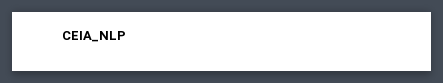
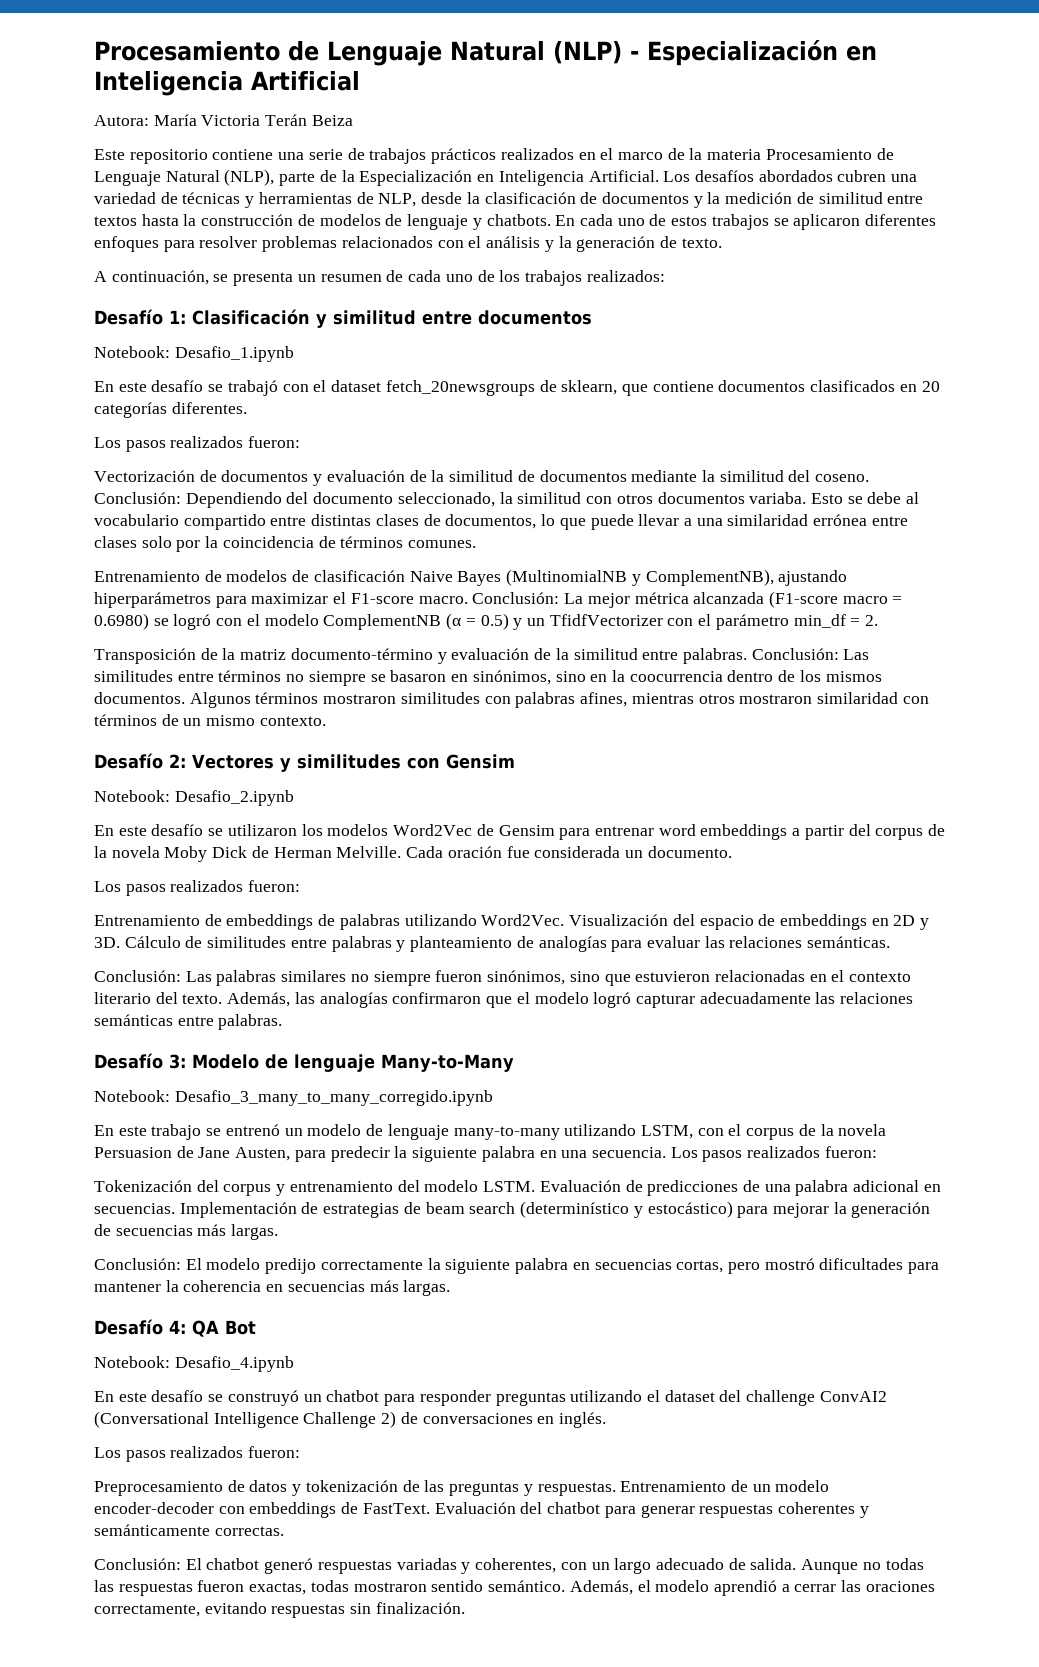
[62,31,126,42] CEIA_NLP -> [94,40,877,66] [94,71,360,96] [94,114,353,126] [94,148,894,164] [94,169,918,186] [94,192,924,208] [94,214,937,230] [94,236,722,252] [94,270,665,286] [94,309,592,328] [94,346,294,362] [94,380,940,396] [94,402,247,418] [94,436,301,452] [94,470,870,486] [94,492,920,508] [94,514,908,530] [94,536,477,552] [94,569,848,586] [94,591,903,608] [94,613,879,630] [94,648,870,664] [94,670,882,686] [94,692,929,708] [94,714,326,726] [94,753,515,772] [94,790,294,806] [94,824,946,840] [94,846,732,862] [94,880,301,896] [94,914,930,930] [94,936,891,952] [94,970,912,986] [94,992,914,1008] [94,1014,283,1030] [94,1053,514,1072] [94,1090,493,1106] [94,1124,887,1140] [94,1146,877,1162] [94,1180,941,1196] [94,1201,931,1218] [94,1224,279,1240] [94,1258,940,1274] [94,1280,451,1296] [94,1319,256,1337] [94,1356,294,1372] [94,1390,887,1406] [94,1411,607,1428] [94,1446,301,1462] [94,1480,830,1496] [94,1502,869,1518] [94,1524,284,1536] [94,1558,924,1574] [94,1580,935,1596] [94,1602,465,1618] Procesamiento de Lenguaje Natural (NLP) - Especialización en Inteligencia Artificial // Autora: María Victoria Terán Beiza // Este repositorio contiene una serie de trabajos prácticos realizados en el marco de la materia Procesamiento de Lenguaje Natural (NLP), parte de la Especialización en Inteligencia Artificial. Los desafíos abordados cubren una variedad de técnicas y herramientas de NLP, desde la clasificación de documentos y la medición de similitud entre textos hasta la construcción de modelos de lenguaje y chatbots. En cada uno de estos trabajos se aplicaron diferentes enfoques para resolver problemas relacionados con el análisis y la generación de texto. // A continuación, se presenta un resumen de cada uno de los trabajos realizados: // Desafío 1: Clasificación y similitud entre documentos // Notebook: Desafio_1.ipynb // En este desafío se trabajó con el dataset fetch_20newsgroups de sklearn, que contiene documentos clasificados en 20 categorías diferentes. // Los pasos realizados fueron: // Vectorización de documentos y evaluación de la similitud de documentos mediante la similitud del coseno. Conclusión: Dependiendo del documento seleccionado, la similitud con otros documentos variaba. Esto se debe al vocabulario compartido entre distintas clases de documentos, lo que puede llevar a una similaridad errónea entre clases solo por la coincidencia de términos comunes. // Entrenamiento de modelos de clasificación Naive Bayes (MultinomialNB y ComplementNB), ajustando hiperparámetros para maximizar el F1-score macro. Conclusión: La mejor métrica alcanzada (F1-score macro = 0.6980) se logró con el modelo ComplementNB (α = 0.5) y un TfidfVectorizer con el parámetro min_df = 2. // Transposición de la matriz documento-término y evaluación de la similitud entre palabras. Conclusión: Las similitudes entre términos no siempre se basaron en sinónimos, sino en la coocurrencia dentro de los mismos documentos. Algunos términos mostraron similitudes con palabras afines, mientras otros mostraron similaridad con términos de un mismo contexto. // Desafío 2: Vectores y similitudes con Gensim // Notebook: Desafio_2.ipynb // En este desafío se utilizaron los modelos Word2Vec de Gensim para entrenar word embeddings a partir del corpus de la novela Moby Dick de Herman Melville. Cada oración fue considerada un documento. // Los pasos realizados fueron: // Entrenamiento de embeddings de palabras utilizando Word2Vec. Visualización del espacio de embeddings en 2D y 3D. Cálculo de similitudes entre palabras y planteamiento de analogías para evaluar las relaciones semánticas. // Conclusión: Las palabras similares no siempre fueron sinónimos, sino que estuvieron relacionadas en el contexto literario del texto. Además, las analogías confirmaron que el modelo logró capturar adecuadamente las relaciones semánticas entre palabras. // Desafío 3: Modelo de lenguaje Many-to-Many // Notebook: Desafio_3_many_to_many_corregido.ipynb // En este trabajo se entrenó un modelo de lenguaje many-to-many utilizando LSTM, con el corpus de la novela Persuasion de Jane Austen, para predecir la siguiente palabra en una secuencia. Los pasos realizados fueron: // Tokenización del corpus y entrenamiento del modelo LSTM. Evaluación de predicciones de una palabra adicional en secuencias. Implementación de estrategias de beam search (determinístico y estocástico) para mejorar la generación de secuencias más largas. // Conclusión: El modelo predijo correctamente la siguiente palabra en secuencias cortas, pero mostró dificultades para mantener la coherencia en secuencias más largas. // Desafío 4: QA Bot // Notebook: Desafio_4.ipynb // En este desafío se construyó un chatbot para responder preguntas utilizando el dataset del challenge ConvAI2 (Conversational Intelligence Challenge 2) de conversaciones en inglés. // Los pasos realizados fueron: // Preprocesamiento de datos y tokenización de las preguntas y respuestas. Entrenamiento de un modelo encoder-decoder con embeddings de FastText. Evaluación del chatbot para generar respuestas coherentes y semánticamente correctas. // Conclusión: El chatbot generó respuestas variadas y coherentes, con un largo adecuado de salida. Aunque no todas las respuestas fueron exactas, todas mostraron sentido semántico. Además, el modelo aprendió a cerrar las oraciones correctamente, evitando respuestas sin finalización.

